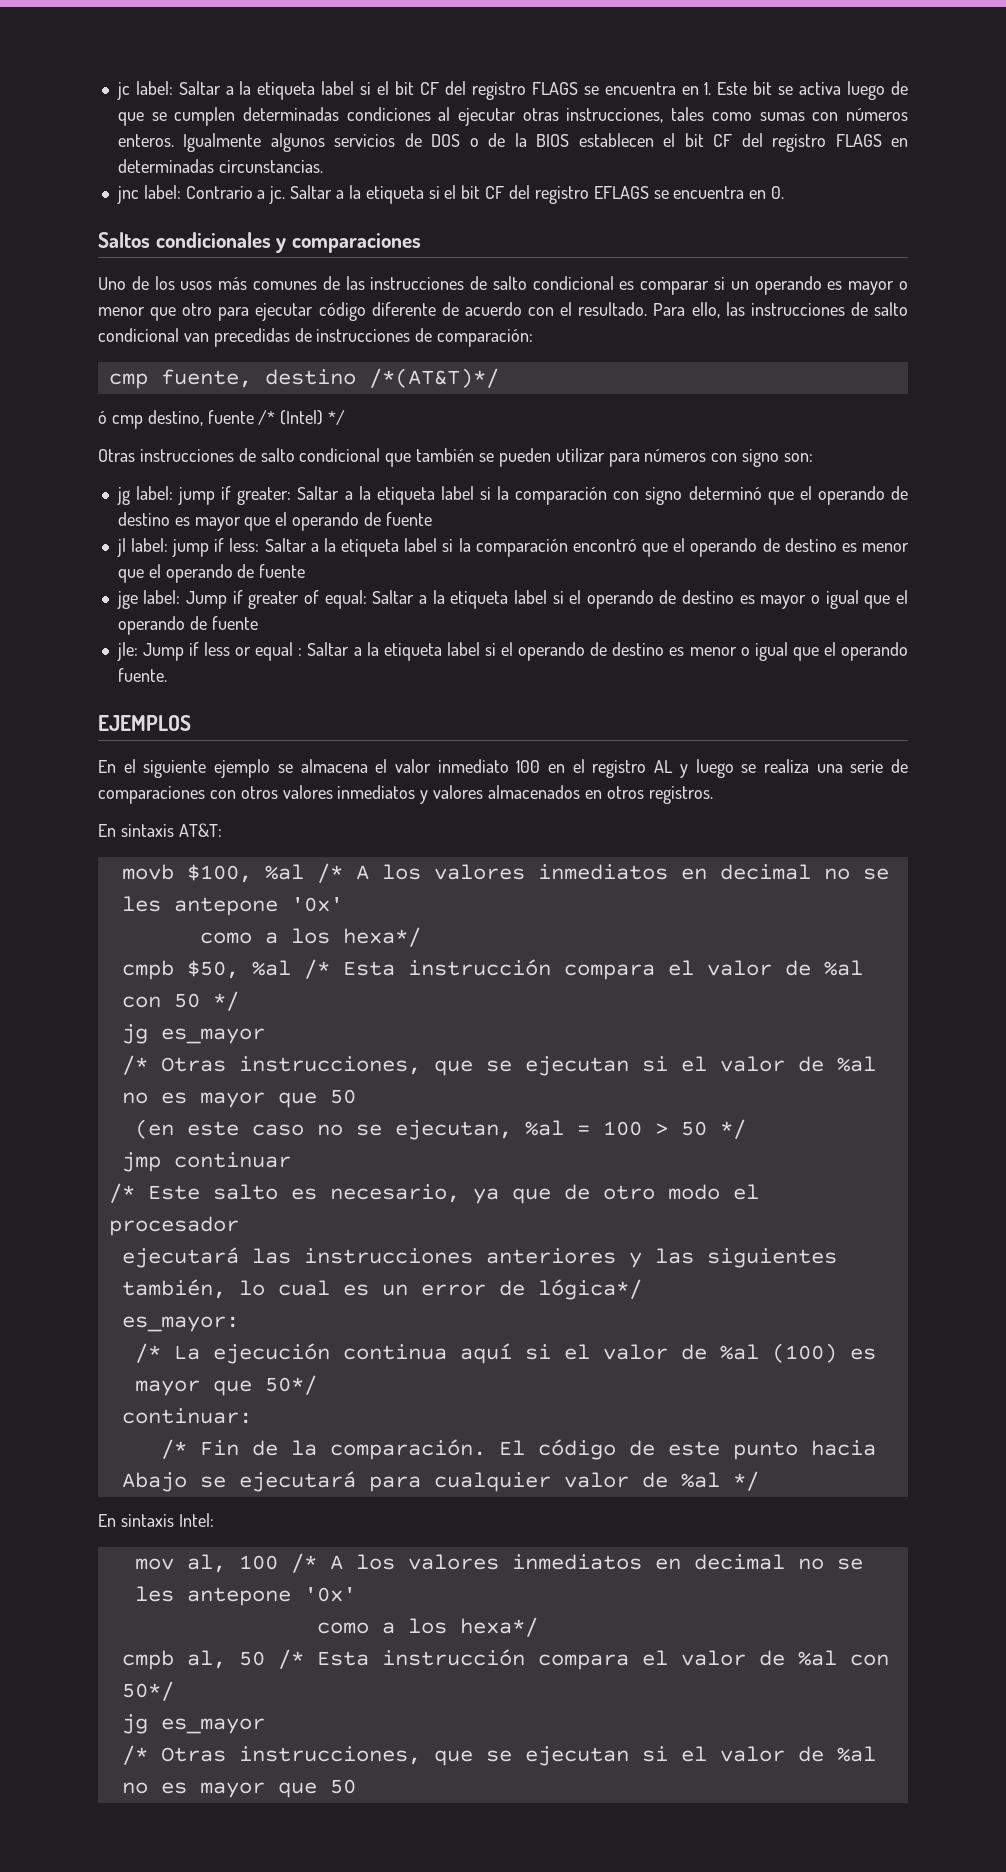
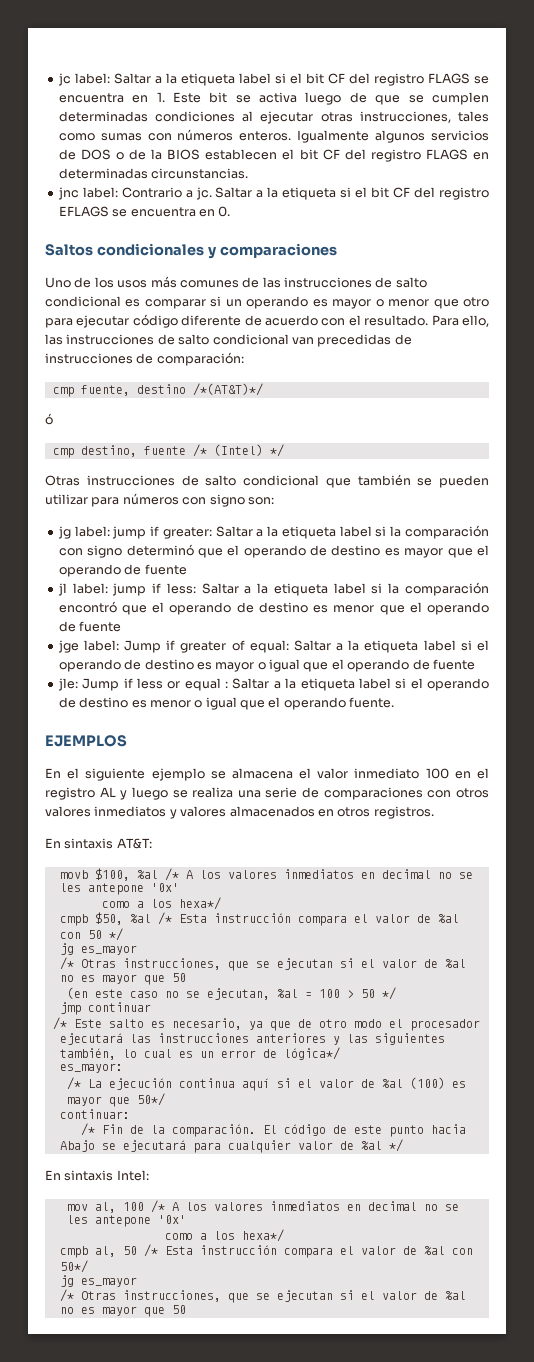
(107, 417) none -> (53, 419) //

